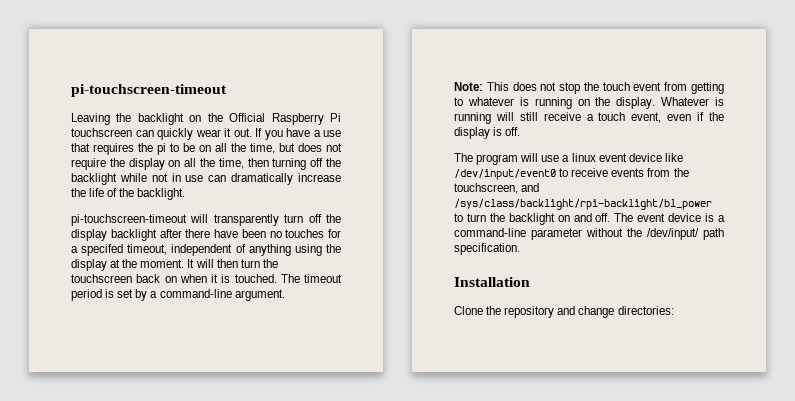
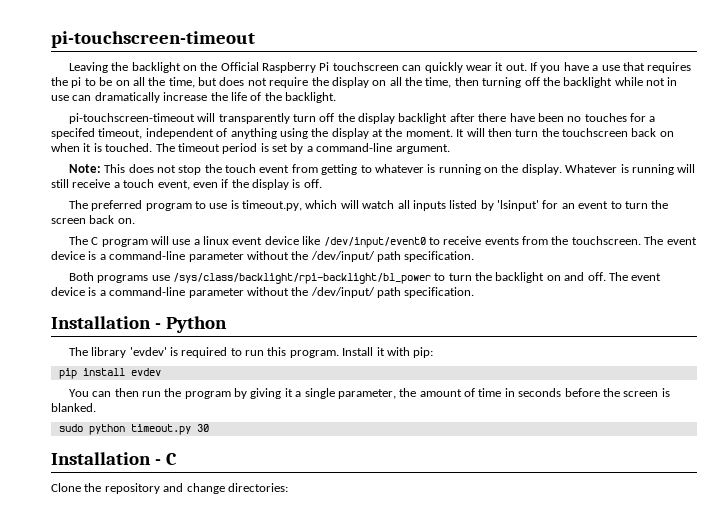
(473, 157) none -> [91,200,669,211] [51,215,135,224] [68,236,99,245] preferred program to use is timeout.py, which will watch all inputs listed by 'lsinput' for an event to turn the screen back on. // The C
[454,183,540,194] touchscreen, and -> [571,236,697,245] [51,251,475,262] [68,272,170,283] touchscreen. The event device is a command-line parameter without the /dev/input/ path specification. // Both programs use
(530, 282) none -> [154,316,227,333] [68,347,434,358] [58,368,161,379] [68,388,670,399] [51,403,96,412] [58,424,209,435] [51,452,177,465] - Python // The library 'evdev' is required to run this program. Install it with pip: // pip install evdev // You can then run the program by giving it a single parameter, the amount of time in seconds before the screen is blanked. // sudo python timeout.py 30 // Installation - C

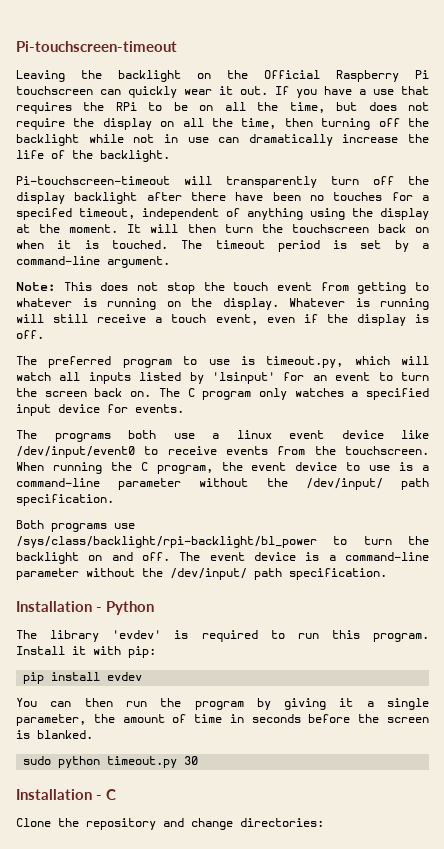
[51,31,255,48] pi-touchscreen-timeout -> [16,41,177,52] Pi-touchscreen-timeout
[71,77,82,88] pi -> [115,102,137,111] RPi
[68,113,195,124] pi-touchscreen-timeout -> [16,176,170,185] Pi-touchscreen-timeout
(135, 221) // -> (152, 394) none
[150,236,169,245] will -> [258,388,429,400] [16,404,184,416] [16,430,156,442] only watches a specified input device for events. // The programs both
[644,236,697,245] [51,251,85,260] The event device -> [16,462,391,474] When running the C program, the event device to use

